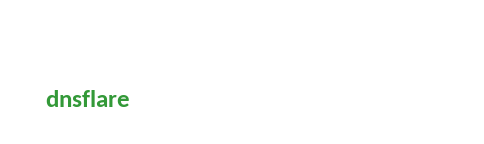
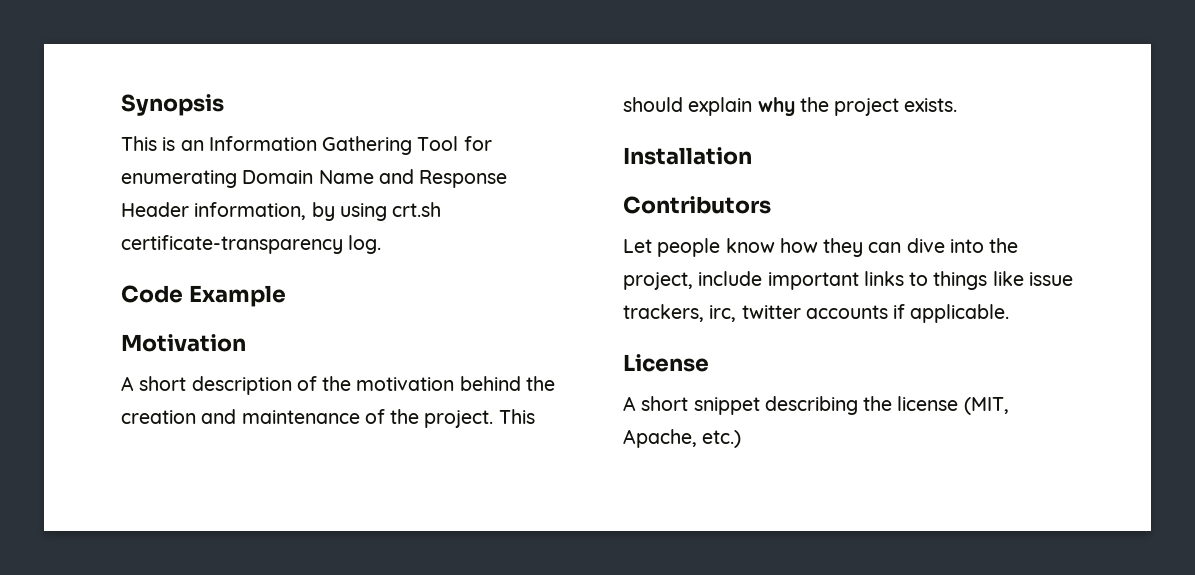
[46,90,130,107] dnsflare -> [121,94,224,116] [121,136,492,155] [121,169,508,188] [121,202,442,221] [121,235,382,254] [121,285,286,307] [121,334,246,352] [121,376,555,395] [121,409,535,428] [623,97,958,116] [623,147,752,165] [623,196,771,214] [623,238,1019,257] [623,271,1073,290] [623,304,1010,323] [623,354,709,372] [623,396,1009,415] [623,429,742,448] Synopsis // This is an Information Gathering Tool for enumerating Domain Name and Response Header information, by using crt.sh certificate-transparency log. // Code Example // Motivation // A short description of the motivation behind the creation and maintenance of the project. This should explain why the project exists. // Installation // Contributors // Let people know how they can dive into the project, include important links to things like issue trackers, irc, twitter accounts if applicable. // License // A short snippet describing the license (MIT, Apache, etc.)

